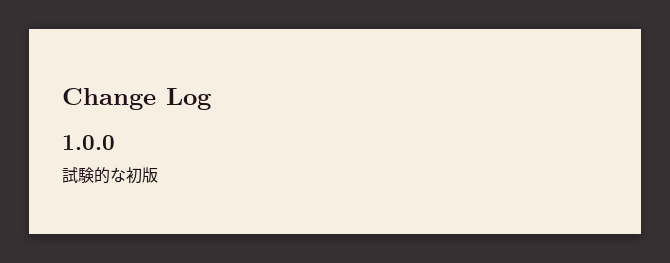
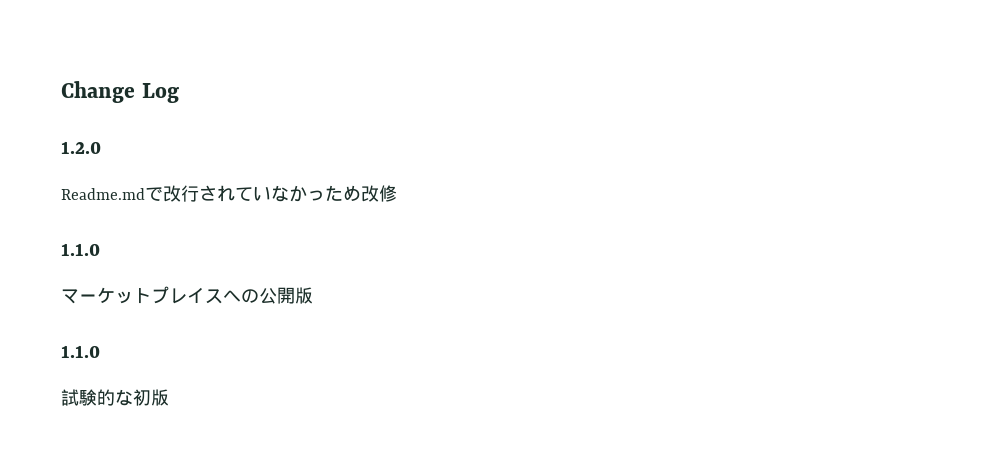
[62,135,115,150] 1.0.0 -> [61,141,101,154] [61,185,397,202] [61,243,100,256] [61,286,313,304] [61,345,100,358] 1.2.0 // Readme.mdで改行されていなかっため改修 // 1.1.0 // マーケットプレイスへの公開版 // 1.1.0

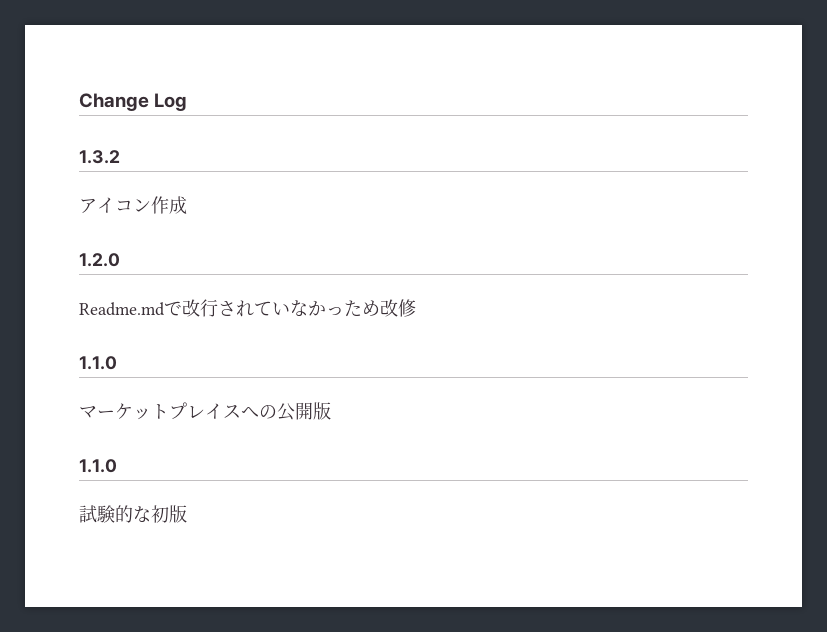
(179, 93) none -> [79,150,120,164] [79,196,187,214] // 1.3.2 // アイコン作成

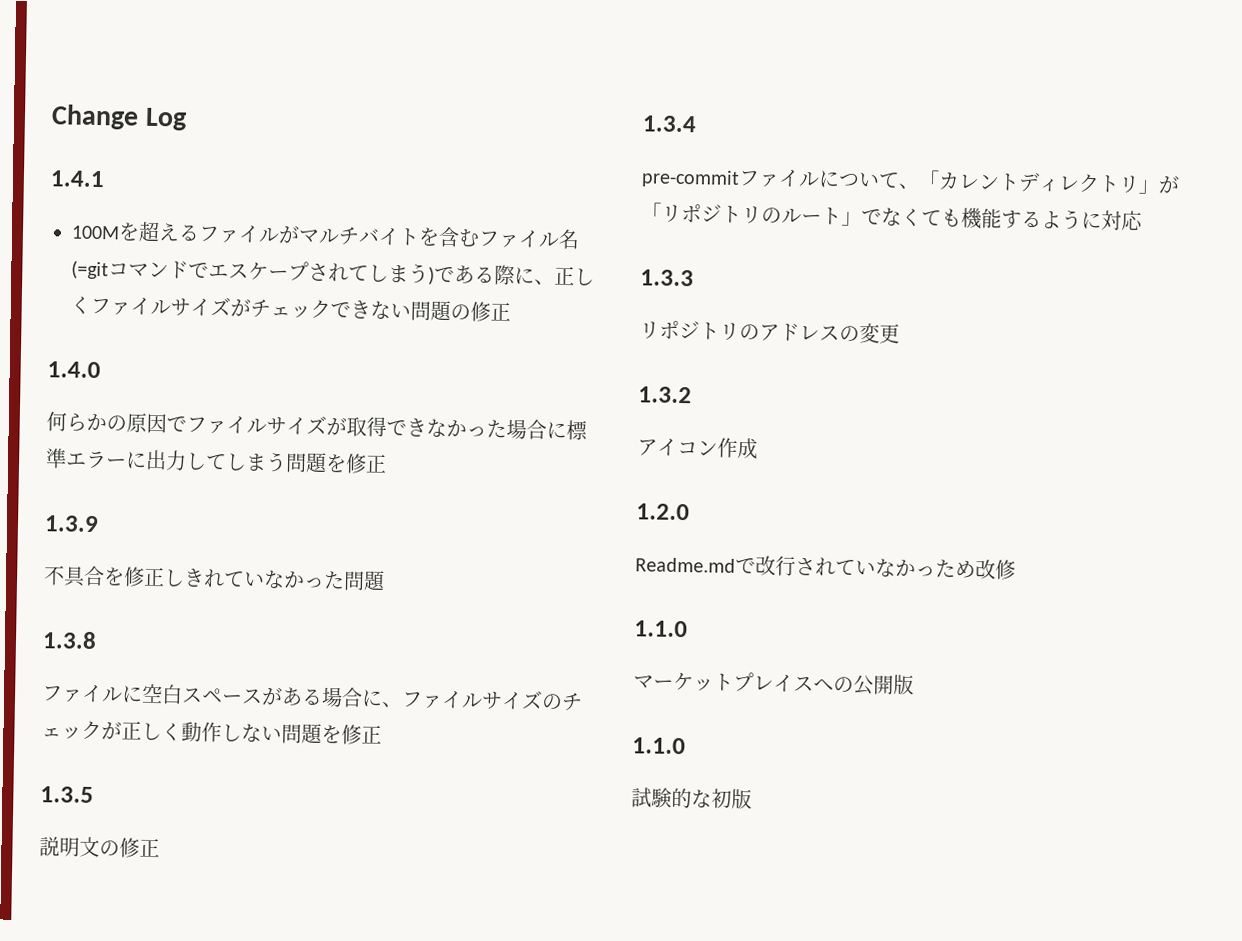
(188, 102) none -> [50,170,105,188] [71,221,580,250] [71,260,595,286] [70,295,511,322] [47,361,101,379] [46,411,588,441] [45,448,387,474] [44,515,99,533] [43,565,386,591] [42,631,97,650] [41,683,583,712] [41,720,382,745] [40,786,94,804] [39,836,160,858] [642,115,697,133] [641,169,1180,195] [641,202,1143,231] [640,269,694,287] [639,320,900,344] // 1.4.1 // 100Mを超えるファイルがマルチバイトを含むファイル名(=gitコマンドでエスケープされてしまう)である際に、正しくファイルサイズがチェックできない問題の修正 // 1.4.0 // 何らかの原因でファイルサイズが取得できなかった場合に標準エラーに出力してしまう問題を修正 // 1.3.9 // 不具合を修正しきれていなかった問題 // 1.3.8 // ファイルに空白スペースがある場合に、ファイルサイズのチェックが正しく動作しない問題を修正 // 1.3.5 // 説明文の修正 // 1.3.4 // pre-commitファイルについて、「カレントディレクトリ」が「リポジトリのルート」でなくても機能するように対応 // 1.3.3 // リポジトリのアドレスの変更

